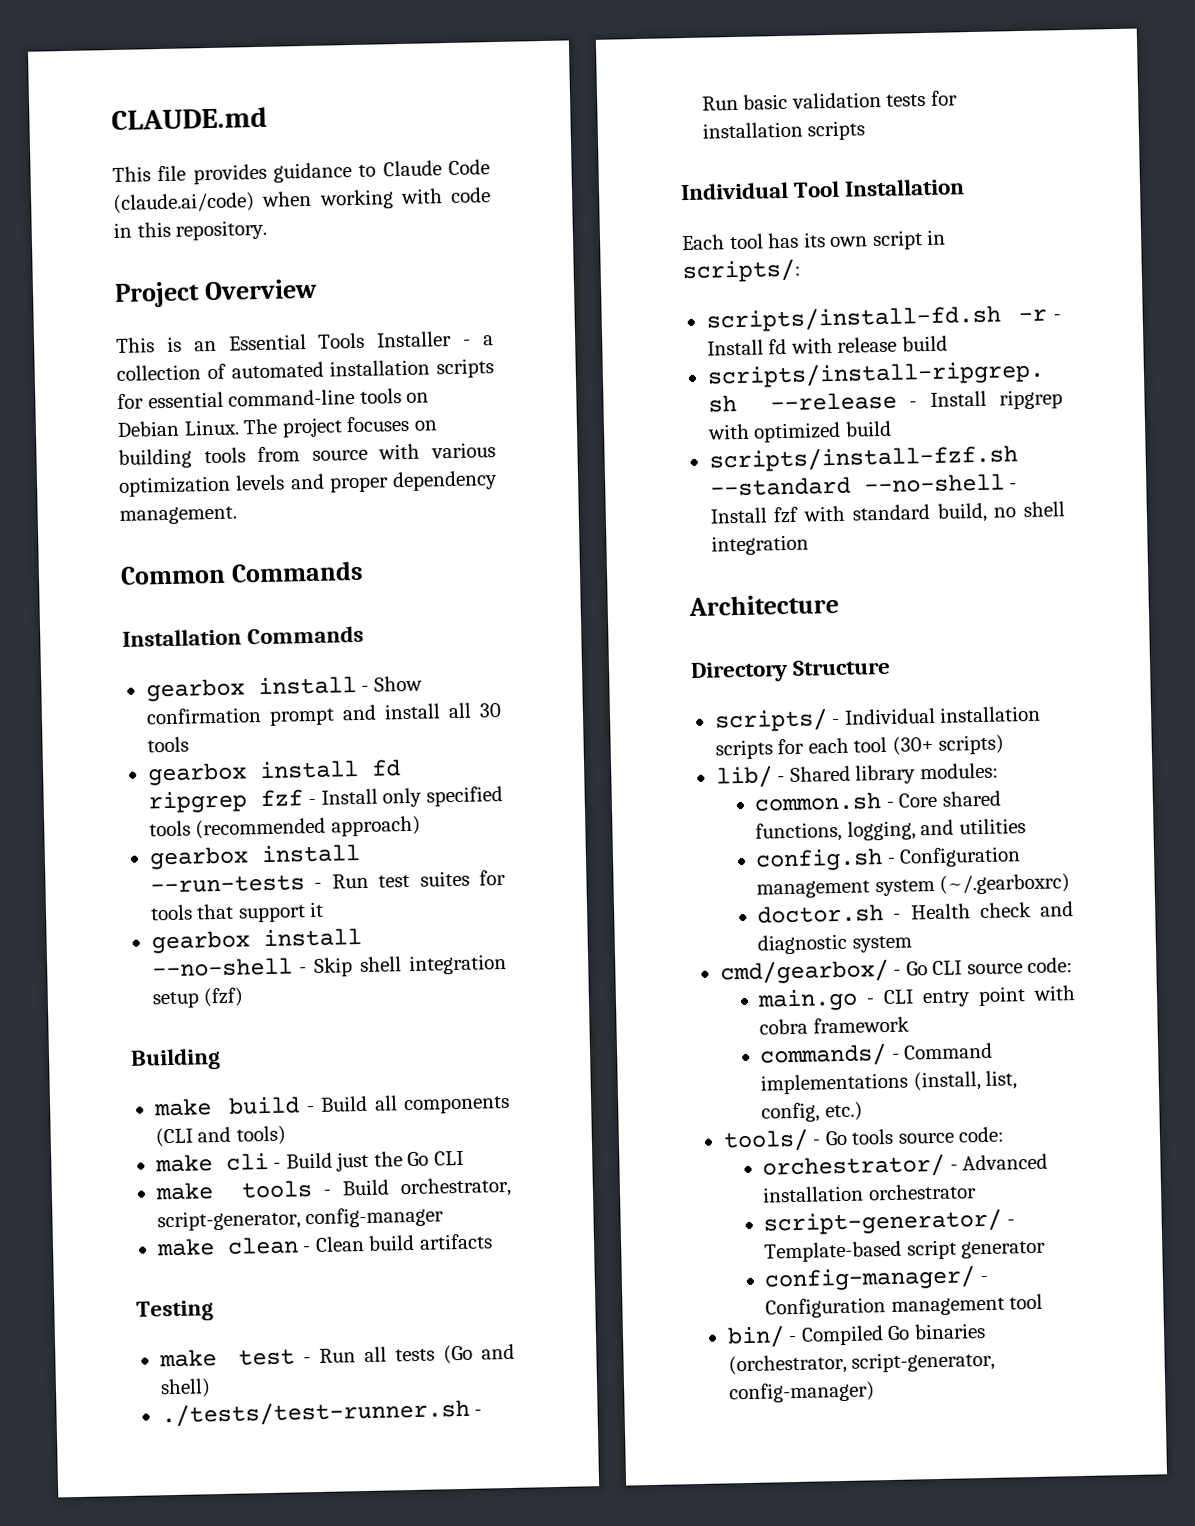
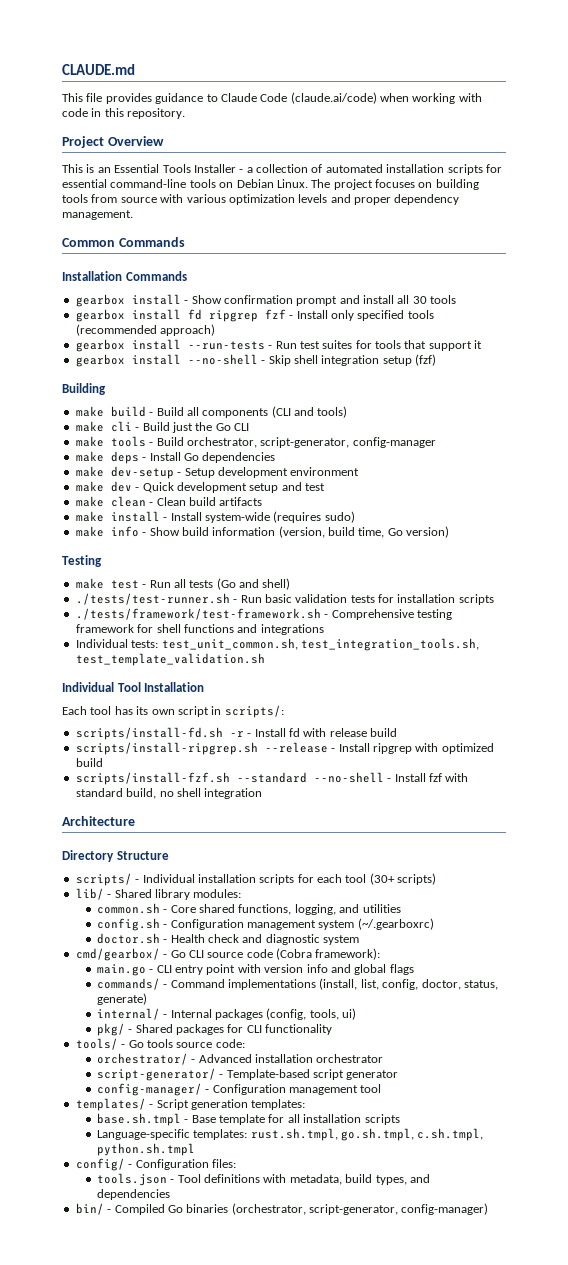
(445, 1217) none -> [75,451,276,464] [75,466,360,479] [75,481,325,493] // make deps - Install Go dependencies // make dev-setup - Setup development environment // make dev - Quick development setup and test
(493, 1241) none -> [75,511,355,523] [75,526,450,538] // make install - Install system-wide (requires sudo) // make info - Show build information (version, build time, Go version)
(866, 130) none -> [75,608,452,620] [75,624,324,635] [75,638,479,651] [75,653,265,666] // ./tests/framework/test-framework.sh - Comprehensive testing framework for shell functions and integrations // Individual tests: test_unit_common.sh, test_integration_tools.sh, test_template_validation.sh
[1027,957,1074,974] code: -> [246,948,381,960] code (Cobra framework):
[759,1016,910,1035] cobra framework -> [264,964,414,975] version info and global flags
[824,1101,863,1122] etc.) -> [421,979,498,990] [96,993,147,1005] [96,1008,357,1020] [96,1023,333,1036] doctor, status, generate) // internal/ - Internal packages (config, tools, ui) // pkg/ - Shared packages for CLI functionality
(1044, 1301) none -> [75,1098,306,1111] [96,1113,400,1126] [96,1128,484,1141] [96,1143,195,1156] [75,1158,236,1171] [96,1173,430,1186] [96,1189,170,1200] // templates/ - Script generation templates: // base.sh.tmpl - Base template for all installation scripts // Language-specific templates: rust.sh.tmpl, go.sh.tmpl, c.sh.tmpl, python.sh.tmpl // config/ - Configuration files: // tools.json - Tool definitions with metadata, build types, and dependencies

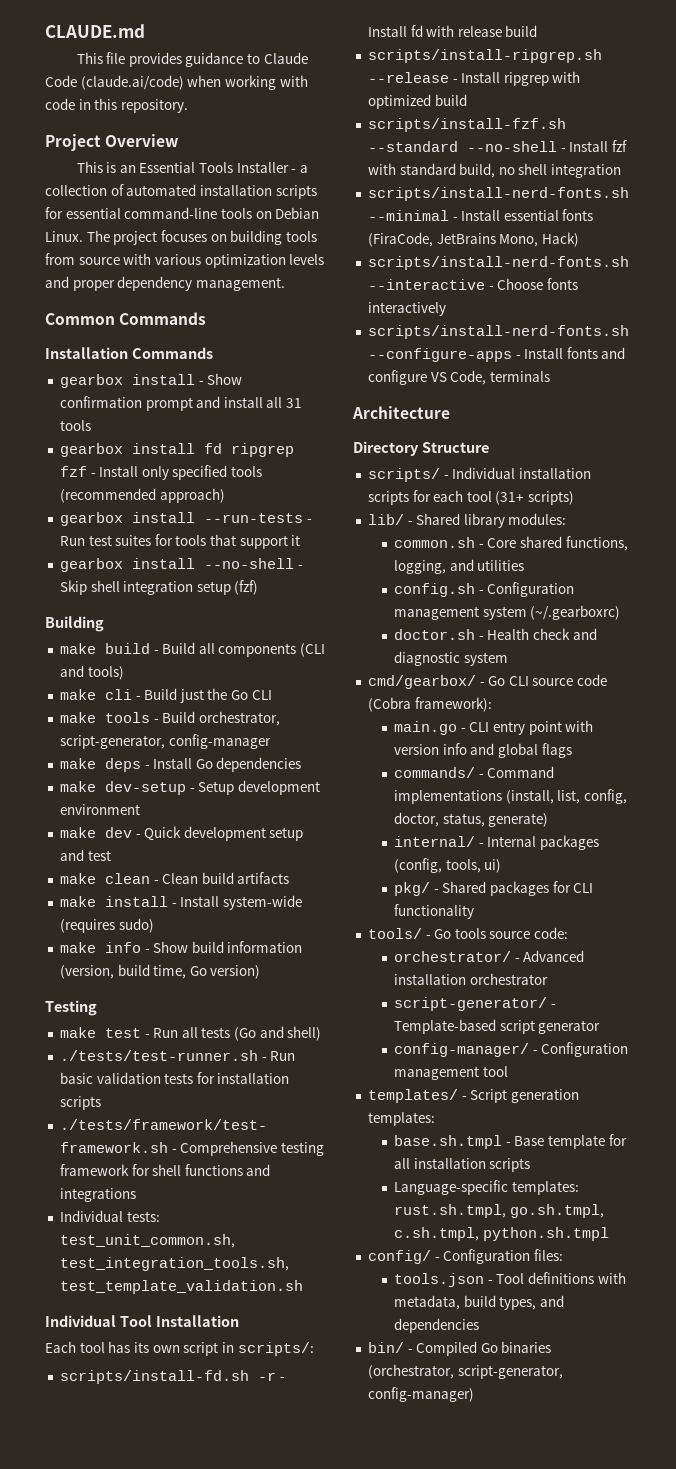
[412,296,427,304] 30 -> [286,398,303,408] 31
(263, 793) none -> [367,187,629,201] [367,209,594,221] [367,232,579,247] [367,256,629,270] [367,278,578,290] [367,302,446,316] [367,325,629,339] [367,347,626,362] [367,370,550,385] // scripts/install-nerd-fonts.sh --minimal - Install essential fonts (FiraCode, JetBrains Mono, Hack) // scripts/install-nerd-fonts.sh --interactive - Choose fonts interactively // scripts/install-nerd-fonts.sh --configure-apps - Install fonts and configure VS Code, terminals
[369,873,395,885] (30+ -> [495,491,525,505] (31+

